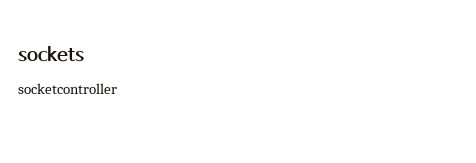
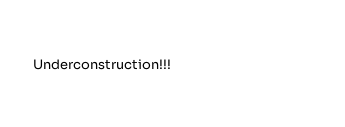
[18,46,84,62] [18,83,117,94] sockets // socketcontroller -> [33,59,171,70] Underconstruction!!!

